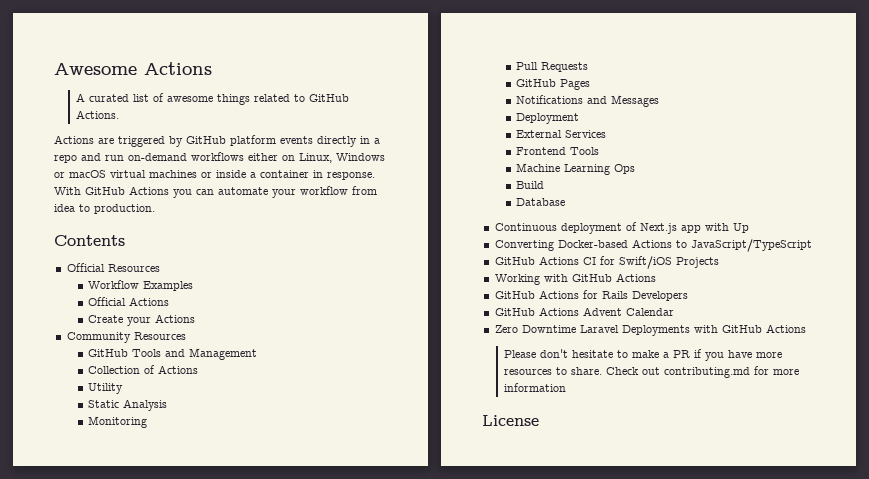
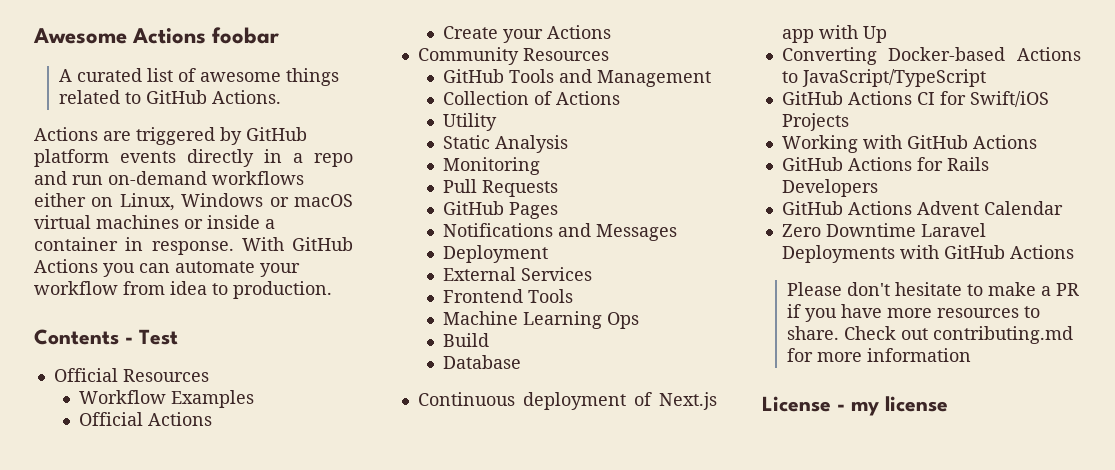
(212, 68) none -> [212,27,280,44] foobar
(125, 240) none -> [125,329,178,345] - Test
(539, 420) none -> [837,396,948,416] - my license

